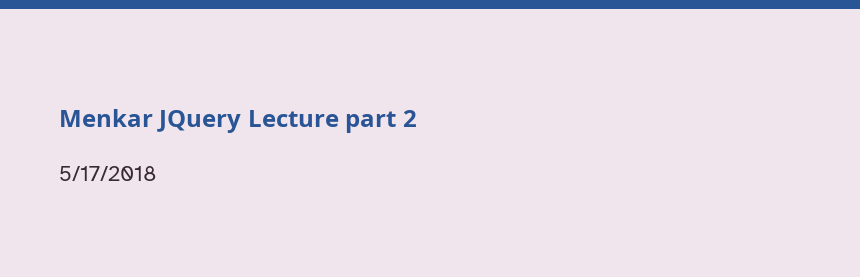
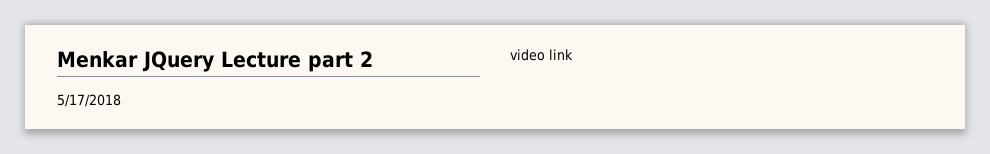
(157, 173) none -> [510,49,573,61] // video link

